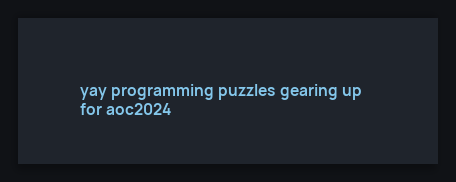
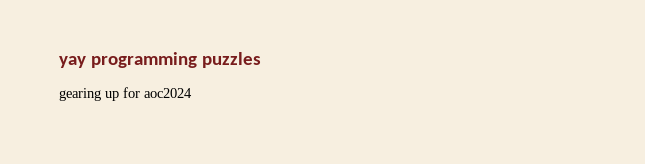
(276, 92) none -> (261, 60) //

